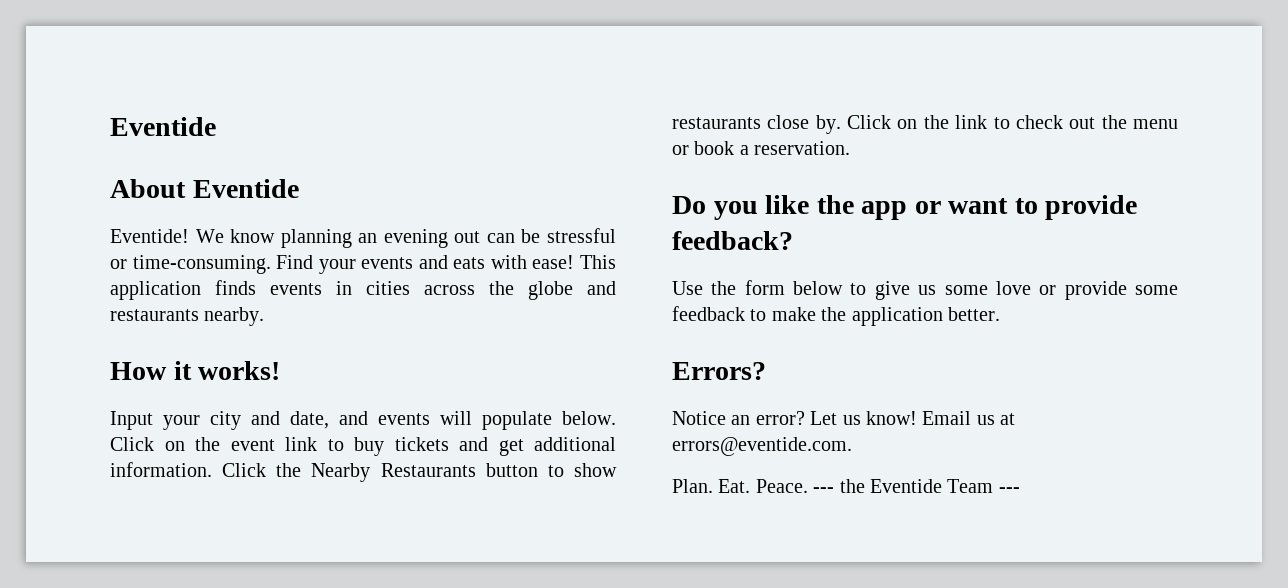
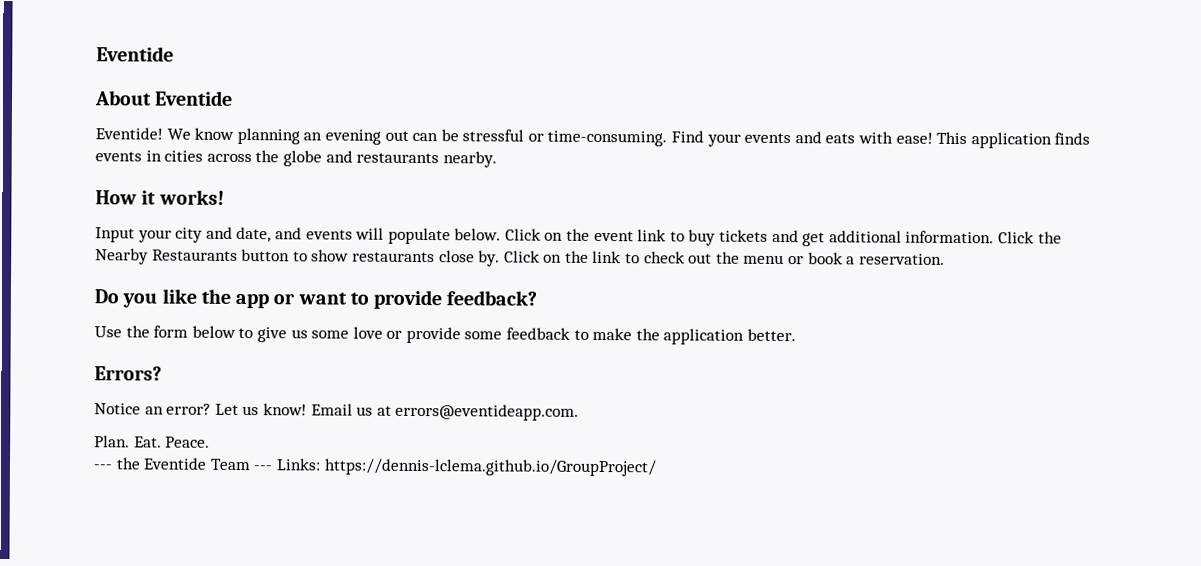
[672,437,852,456] errors@eventide.com. -> [395,403,580,421] errors@eventideapp.com.
(808, 486) none -> (211, 442) //
(1020, 490) none -> [275,458,657,477] Links: https://dennis-lclema.github.io/GroupProject/

